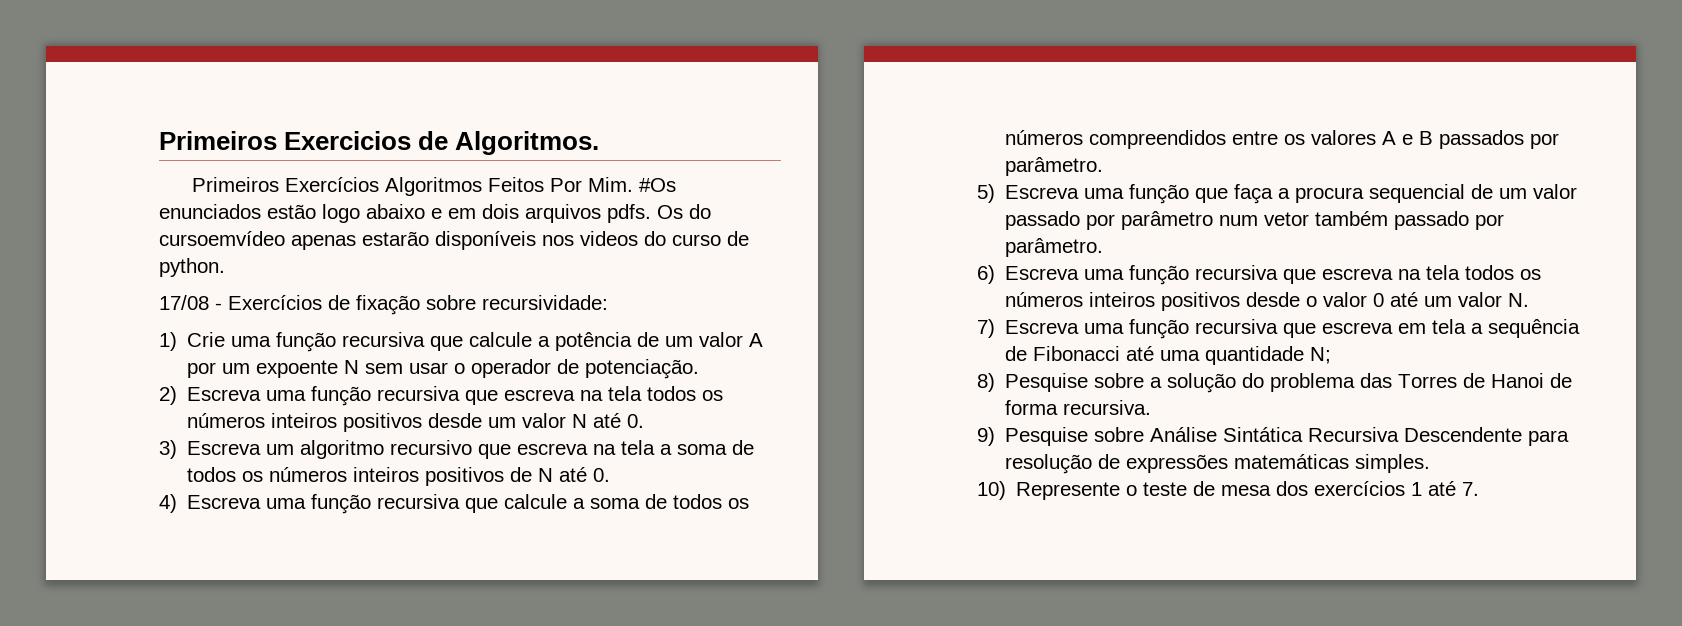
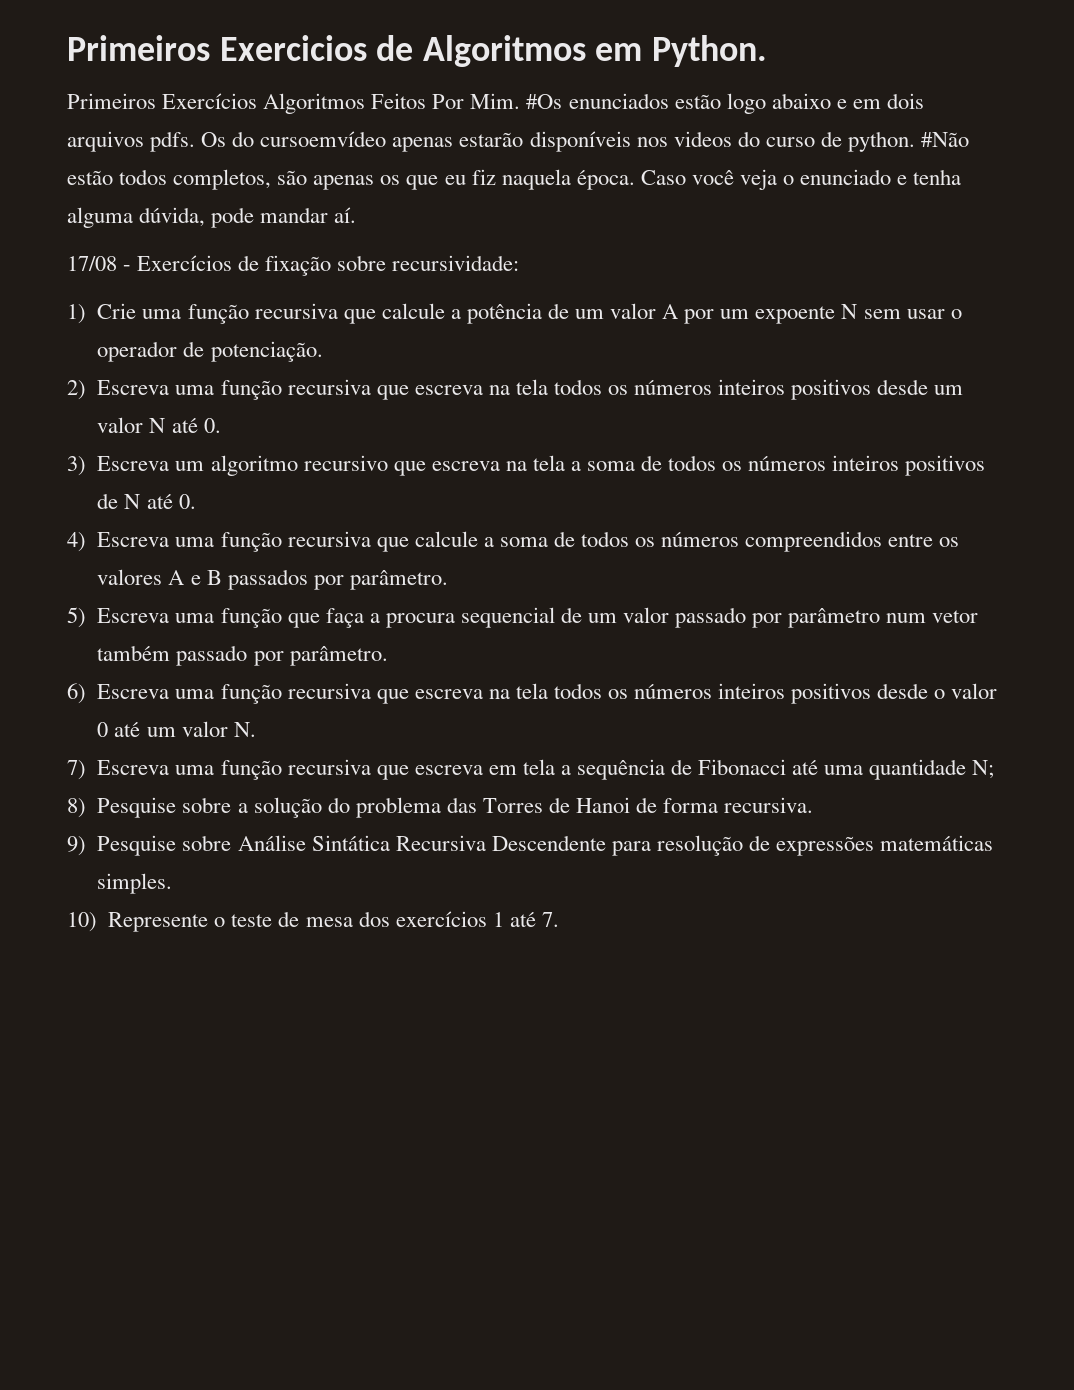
[455,131,600,155] Algoritmos. -> [422,35,767,67] Algoritmos em Python.
(225, 267) none -> [921,132,970,147] [67,169,962,190] [67,207,357,228] #Não estão todos completos, são apenas os que eu fiz naquela época. Caso você veja o enunciado e tenha alguma dúvida, pode mandar aí.

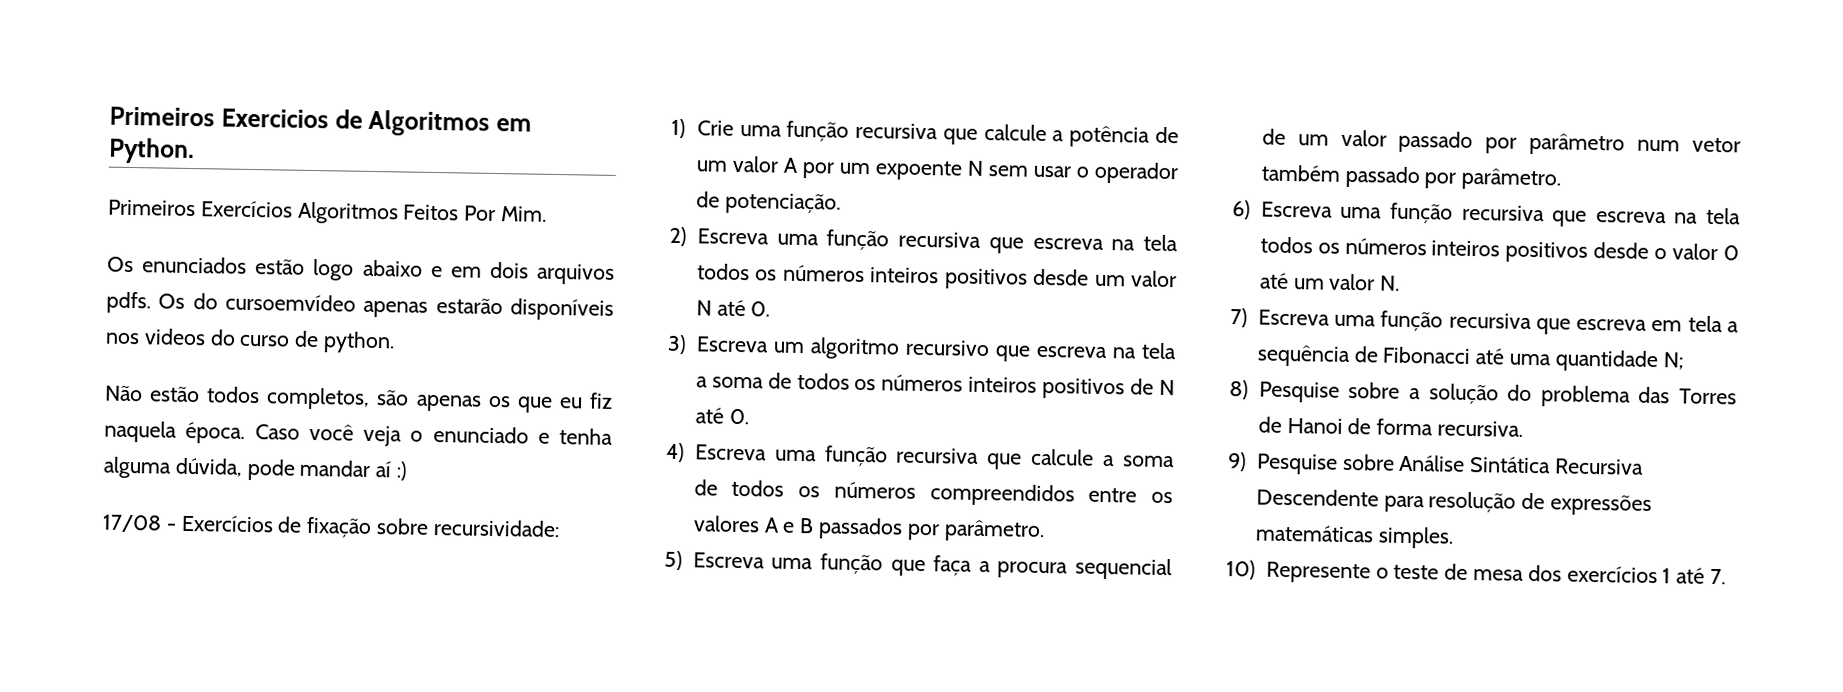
[526,94,563,109] #Os -> [107,256,134,273] // Os
[921,132,970,147] #Não -> [104,385,143,402] // Não
[334,207,357,223] aí. -> [375,461,409,481] aí :)

